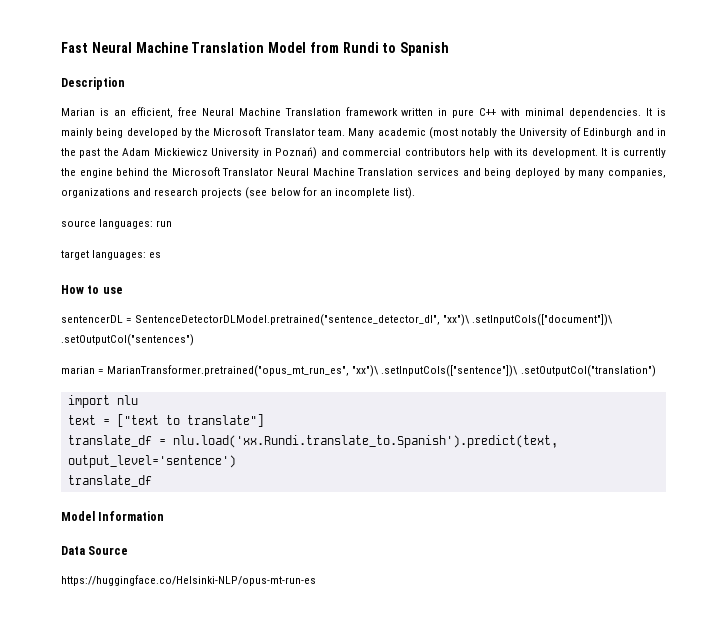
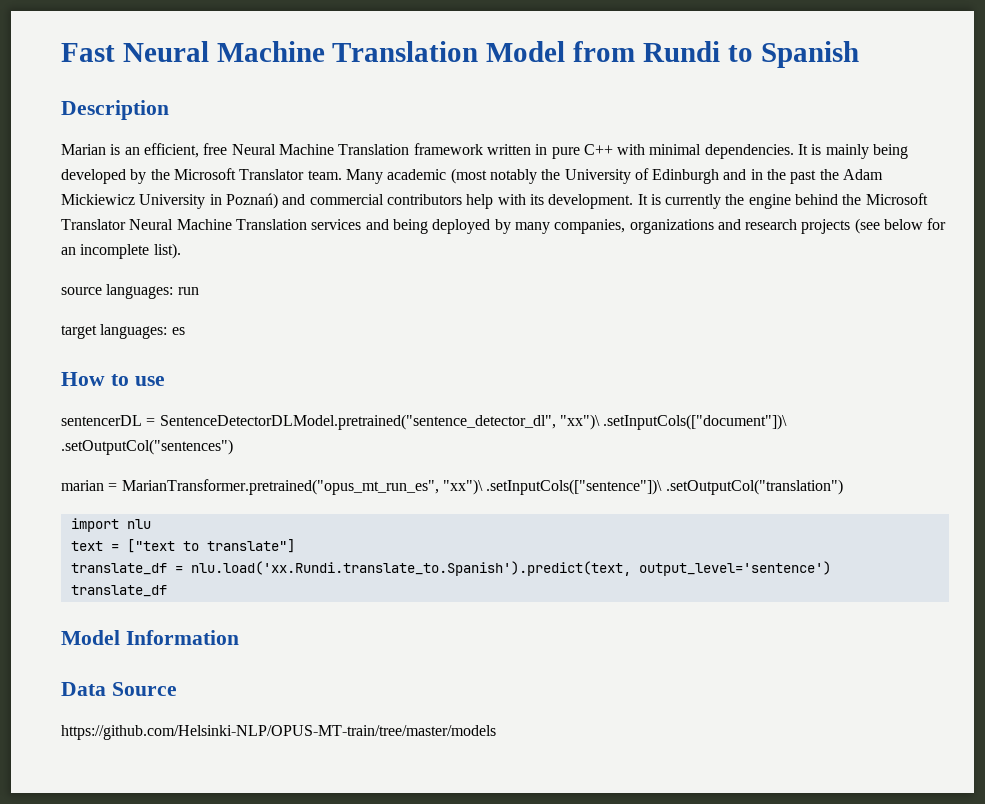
[61,575,316,586] https://huggingface.co/Helsinki-NLP/opus-mt-run-es -> [61,725,496,740] https://github.com/Helsinki-NLP/OPUS-MT-train/tree/master/models

